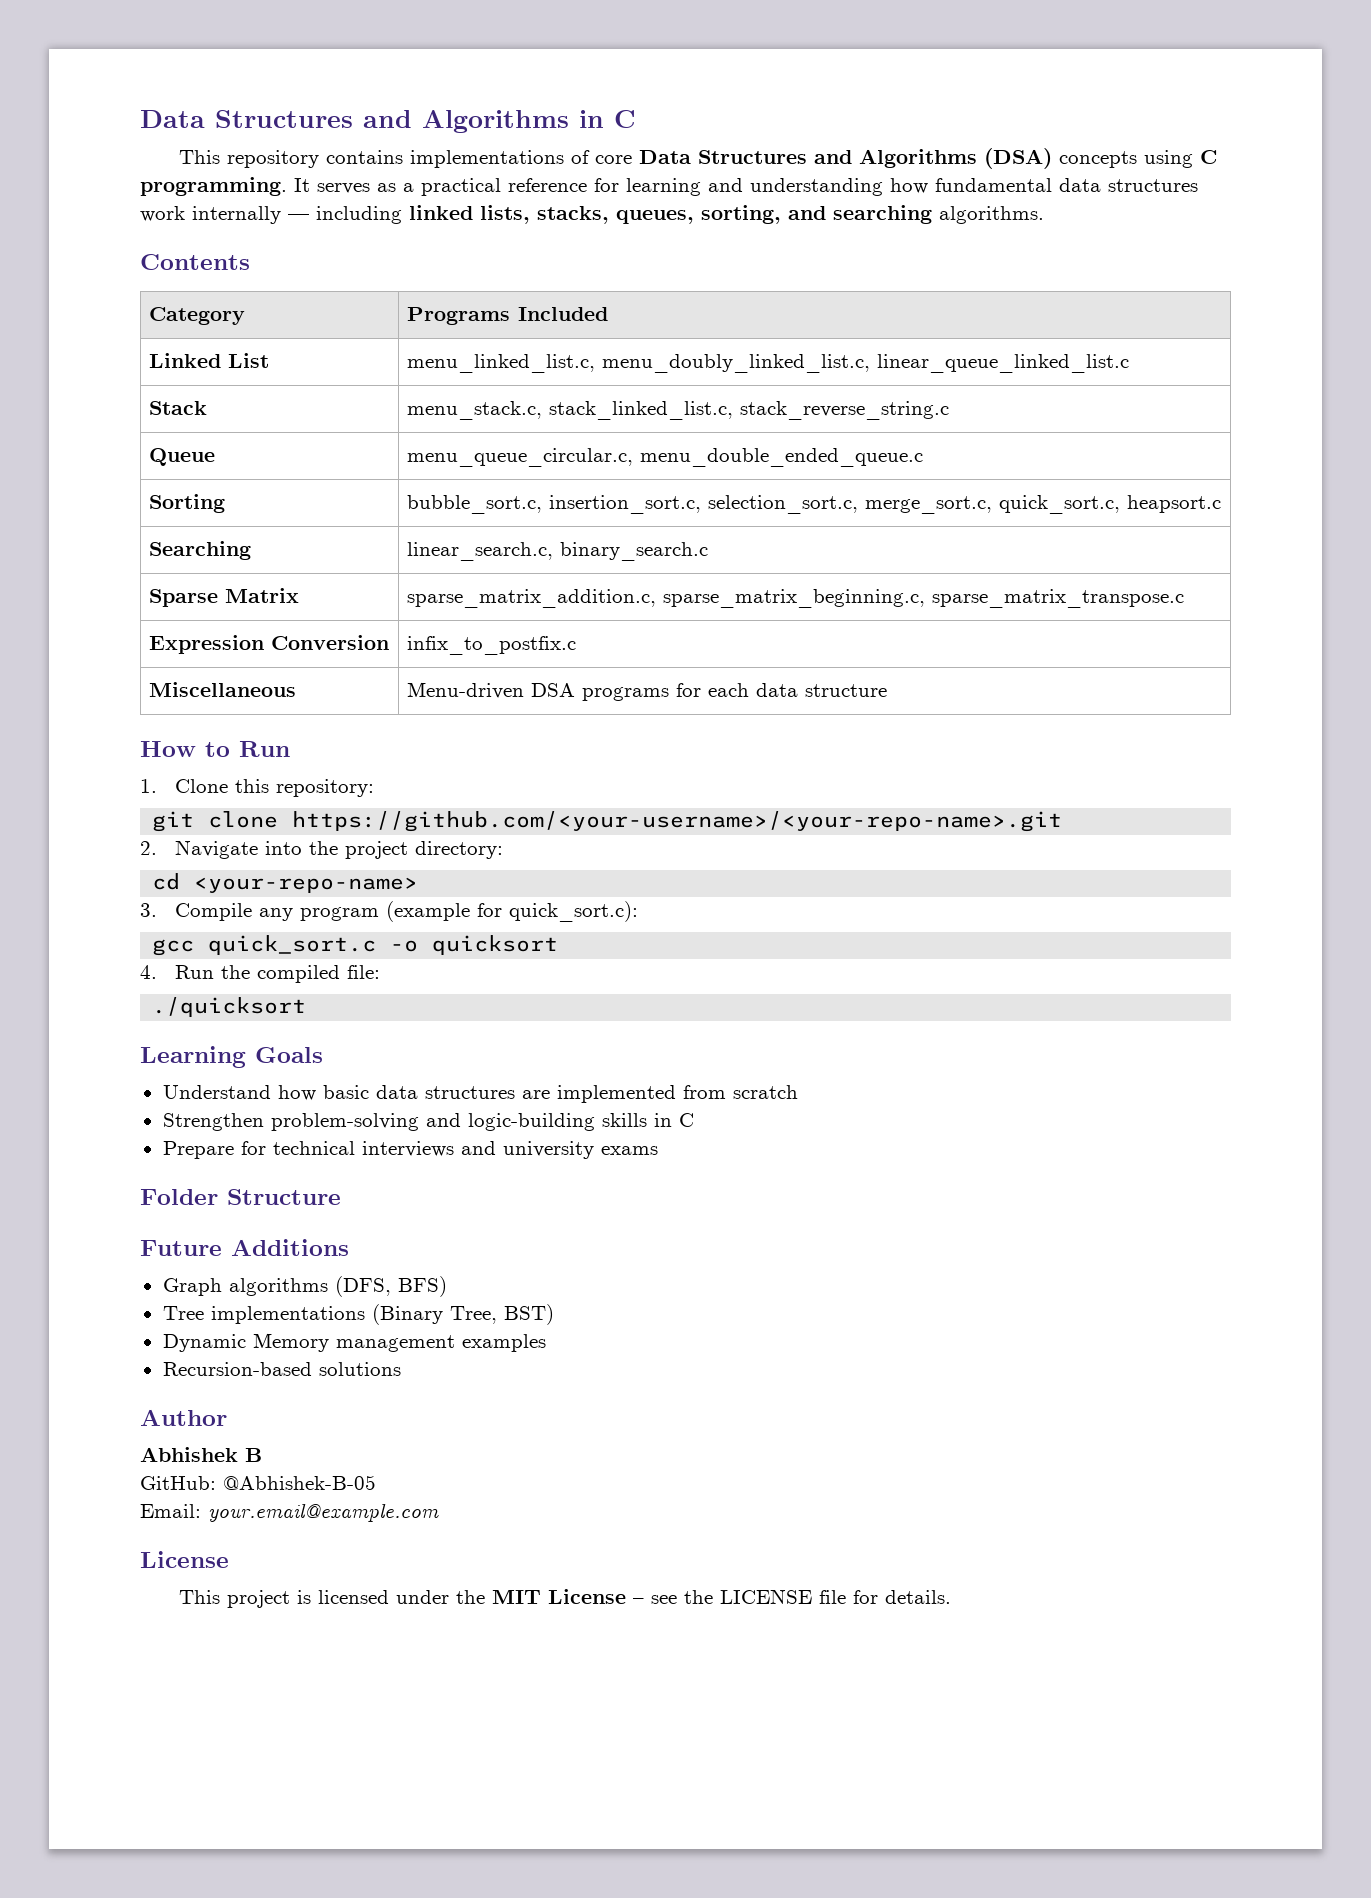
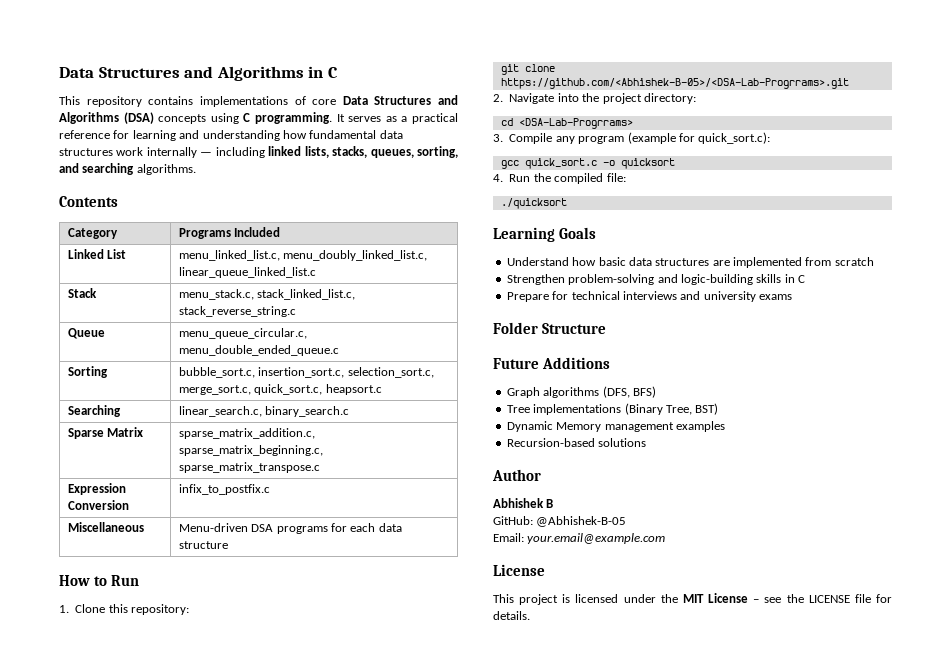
[292,811,1063,832] https://github.com/<your-username>/<your-repo-name>.git -> [500,78,849,89] https://github.com/<Abhishek-B-05>/<DSA-Lab-Progrrams>.git
[194,877,419,893] <your-repo-name> -> [518,118,633,129] <DSA-Lab-Progrrams>

